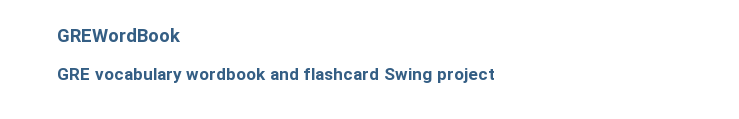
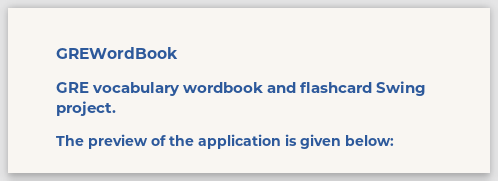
[436,68,495,83] project -> [56,101,116,116] [56,134,394,149] project. // The preview of the application is given below:

